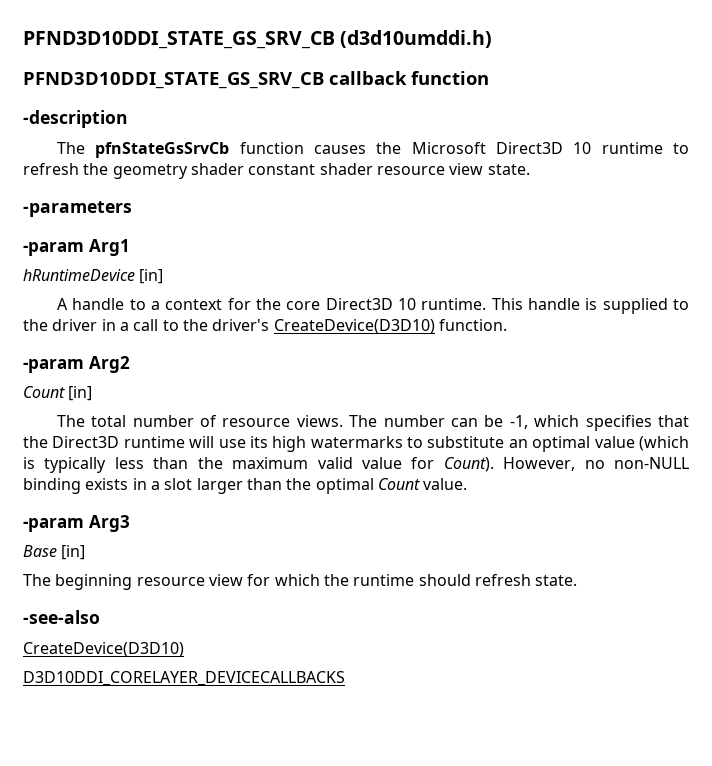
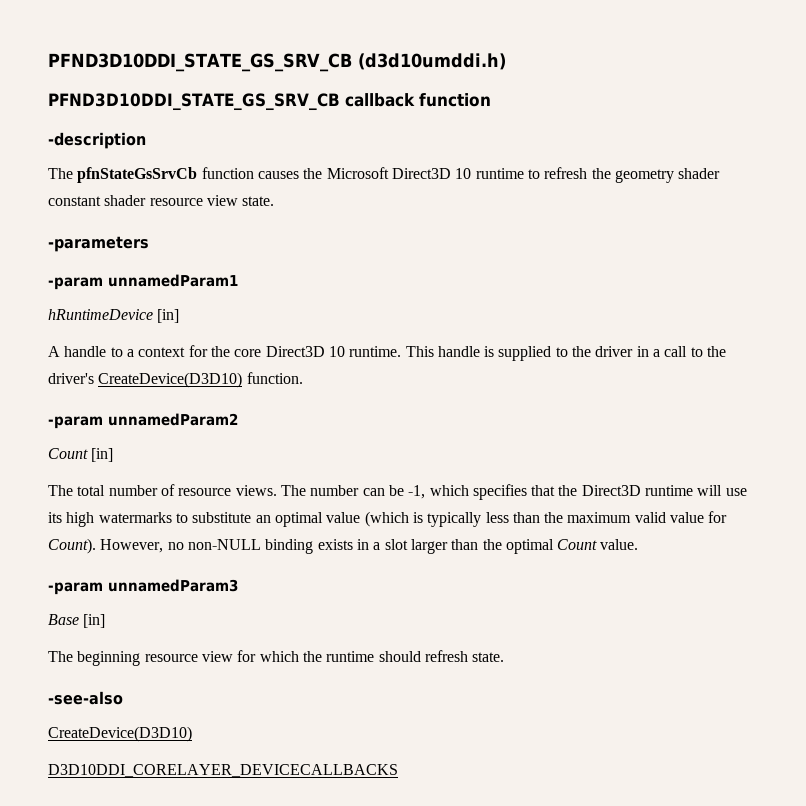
[88,239,130,256] Arg1 -> [108,274,238,287] unnamedParam1
[88,356,130,373] Arg2 -> [108,413,238,426] unnamedParam2
[88,515,130,532] Arg3 -> [108,579,238,592] unnamedParam3

